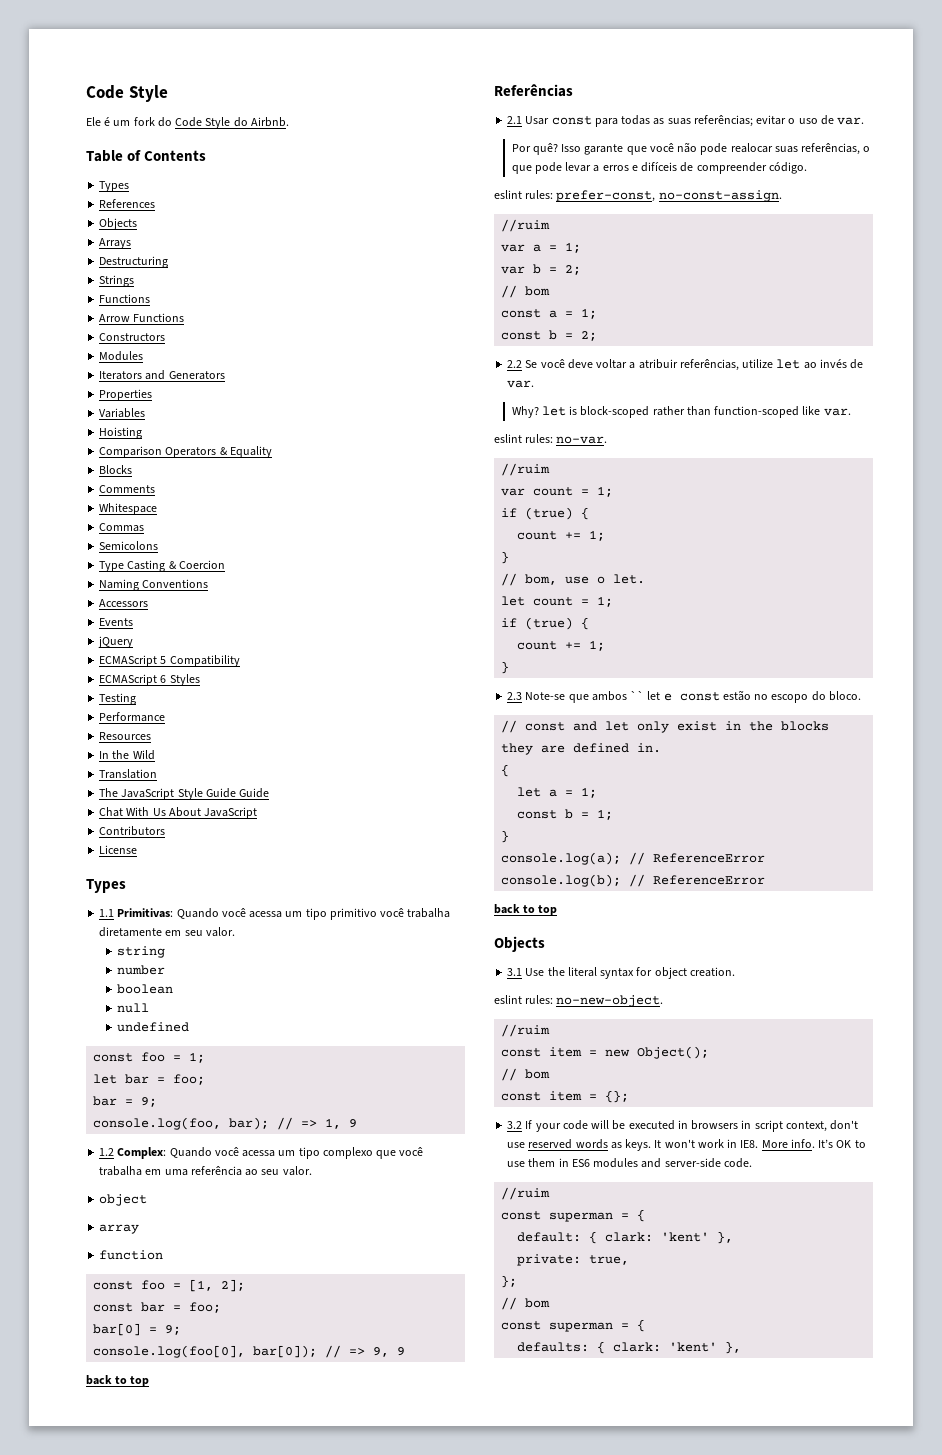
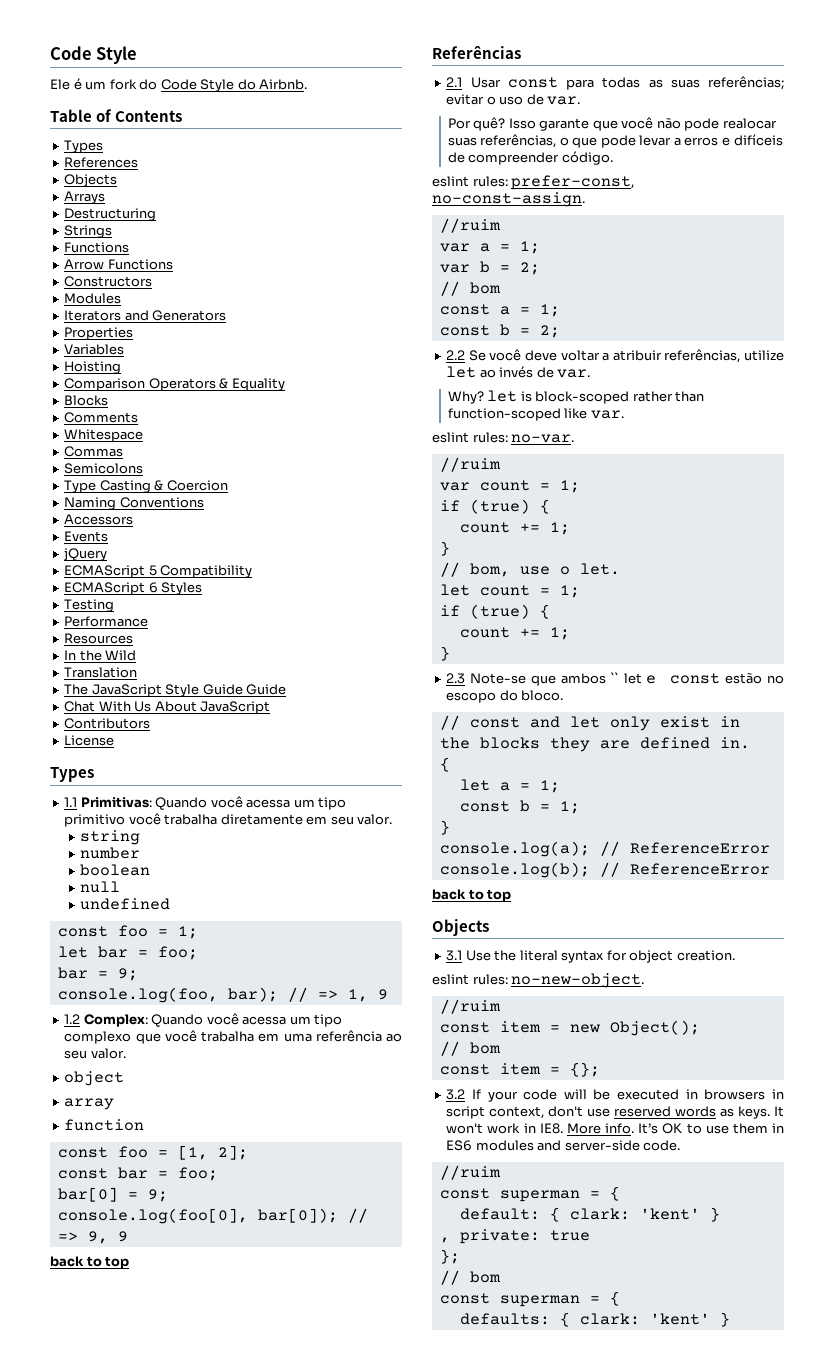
[717,1231,734,1244] [517,1254,630,1266] }, // private: true, -> [709,1207,720,1222] [439,1229,590,1244] } // , private: true
[725,1341,742,1354] }, -> [719,1312,730,1327] }

